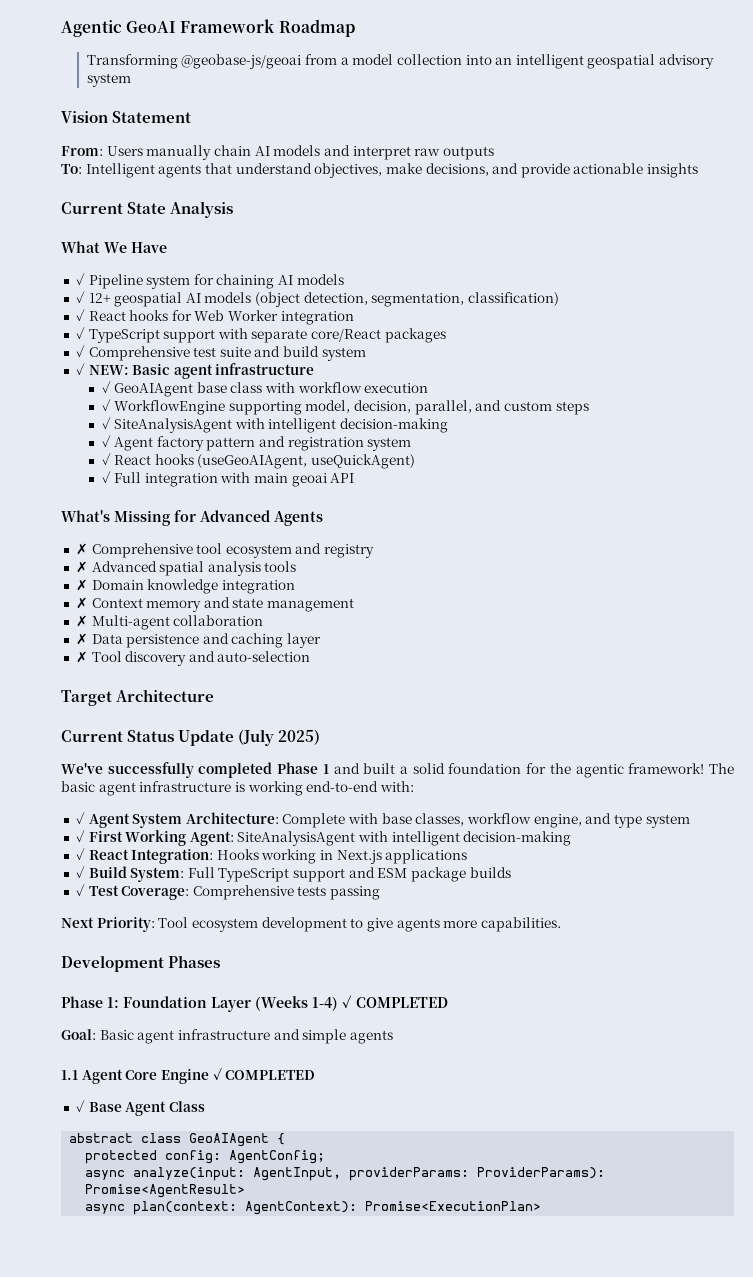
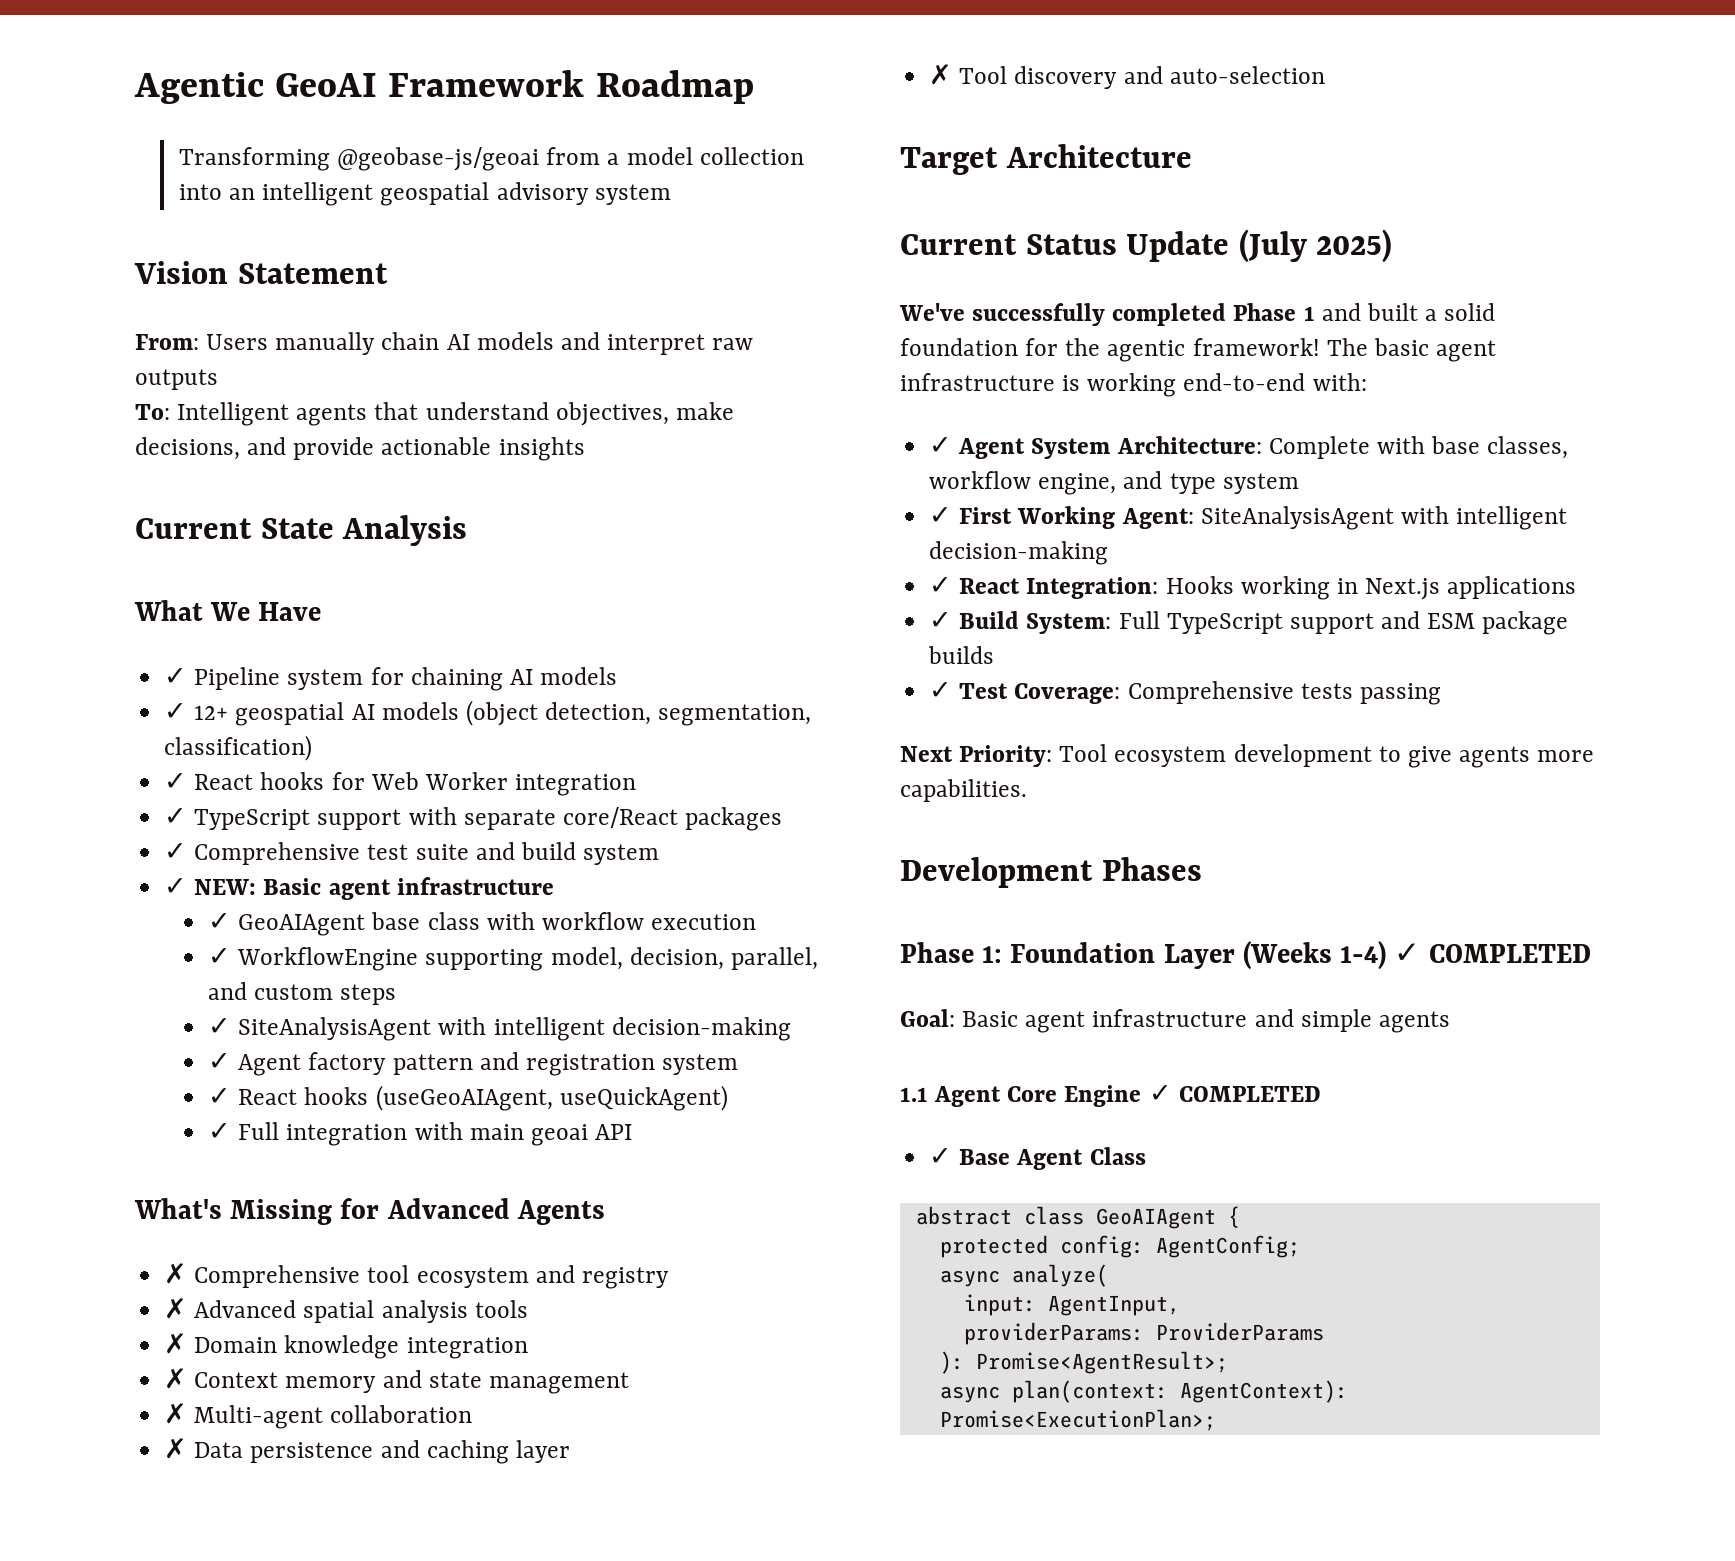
[133,1167,246,1181] analyze(input: -> [1011,1264,1108,1287] [963,1294,1036,1316] analyze( // input:
[349,1167,606,1181] [85,1184,246,1198] providerParams: ProviderParams): Promise<AgentResult> -> [963,1322,1324,1345] [939,1351,1228,1374] // providerParams: ProviderParams // ): Promise<AgentResult>;
[365,1201,542,1211] Promise<ExecutionPlan> -> [939,1409,1216,1431] Promise<ExecutionPlan>;

